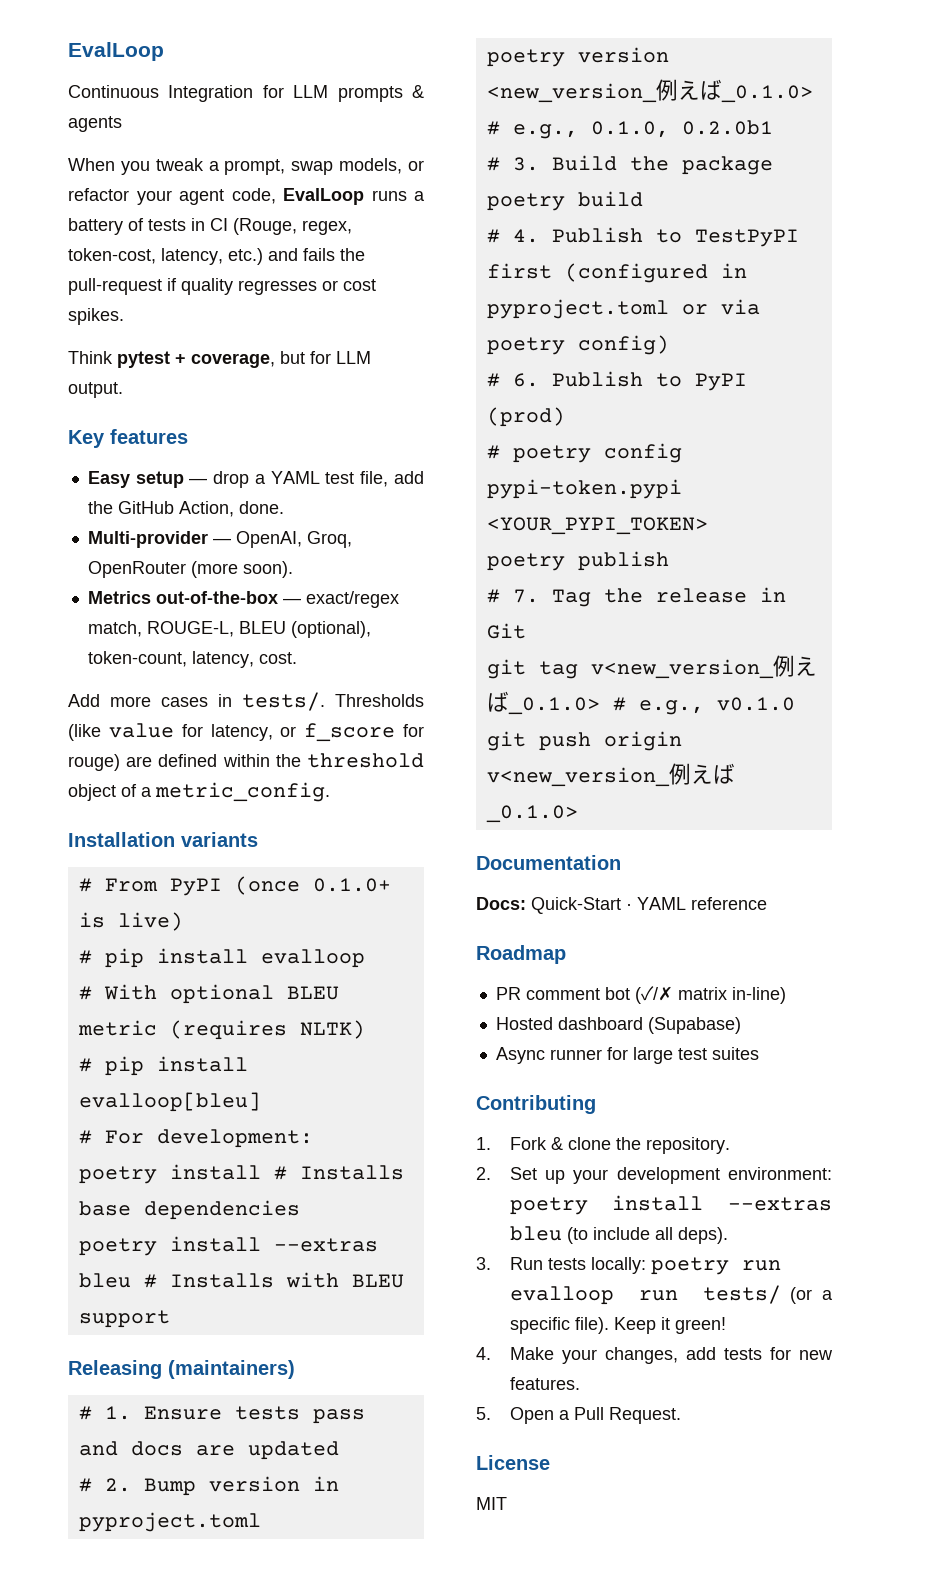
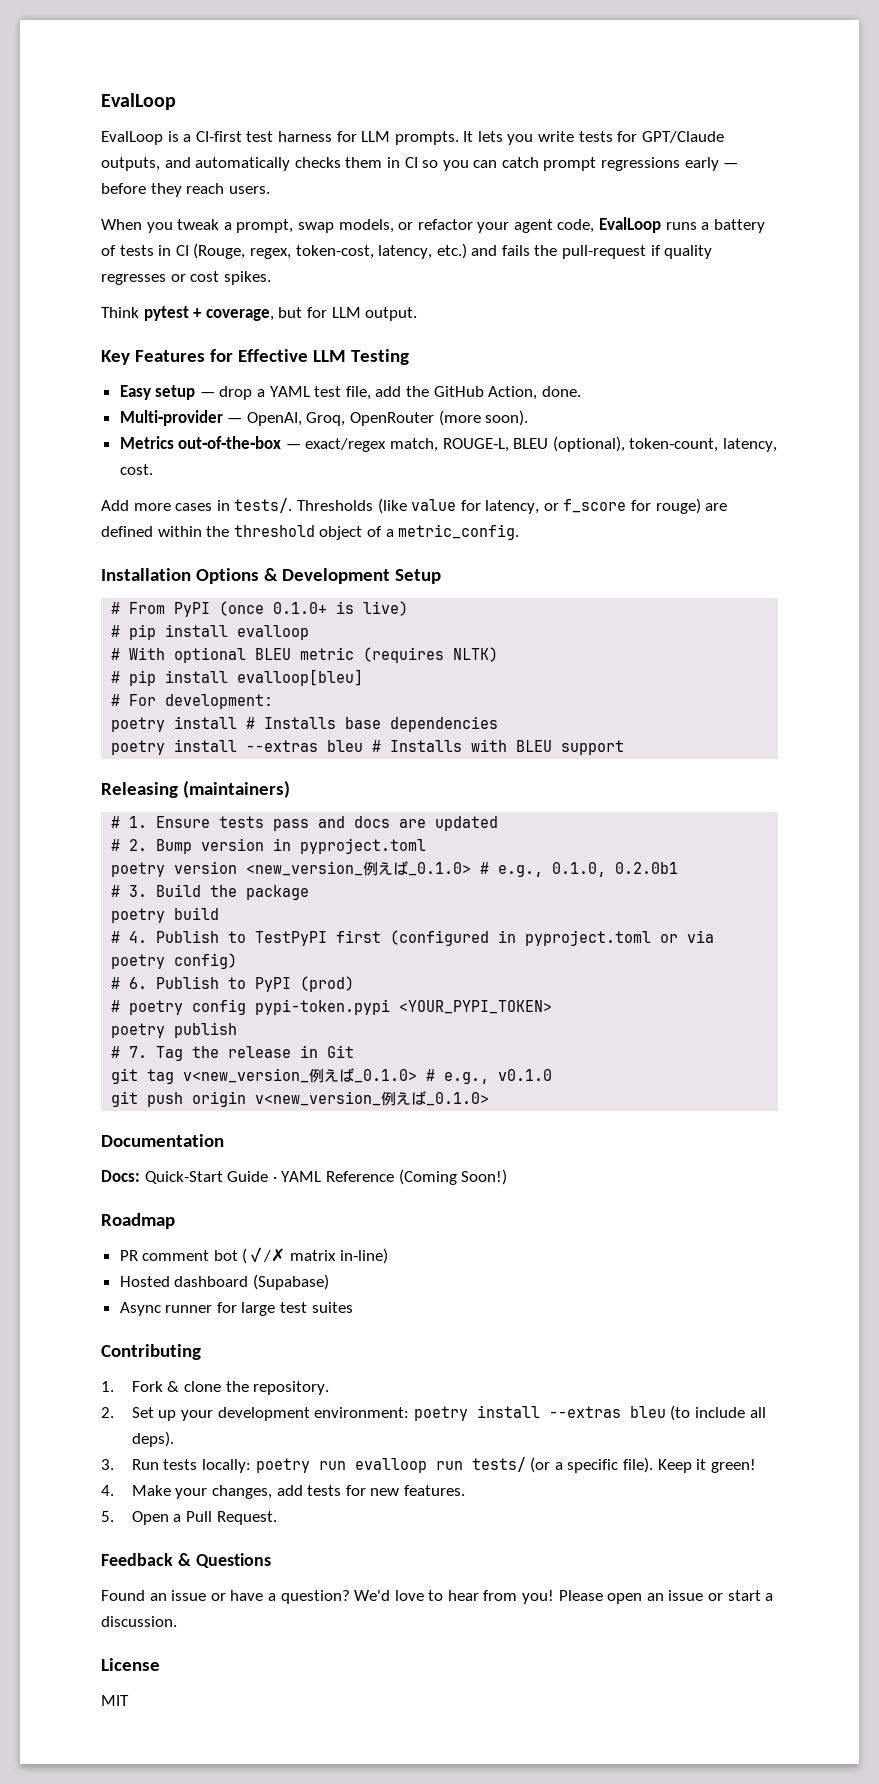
[68,85,424,102] [68,116,122,132] Continuous Integration for LLM prompts & agents -> [101,131,724,145] [101,157,739,171] [101,183,270,197] EvalLoop is a CI-first test harness for LLM prompts. It lets you write tests for GPT/Claude outputs, and automatically checks them in CI so you can catch prompt regressions early — before they reach users.
[110,429,188,444] features -> [134,349,409,365] Features for Effective LLM Testing
[181,832,258,847] variants -> [195,568,441,584] Options & Development Setup
(621, 905) none -> [227,1171,269,1182] Guide
[691,897,767,910] reference -> [325,1169,508,1185] Reference (Coming Soon!)
(681, 1415) none -> [101,1553,271,1568] [101,1590,774,1604] [101,1616,177,1627] // Feedback & Questions // Found an issue or have a question? We'd love to hear from you! Please open an issue or start a discussion.

